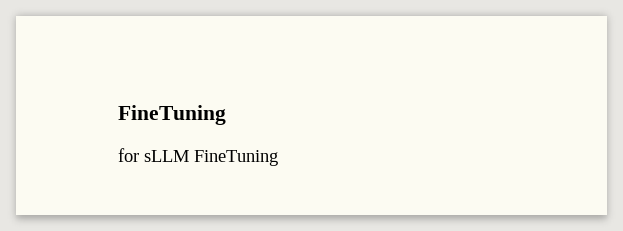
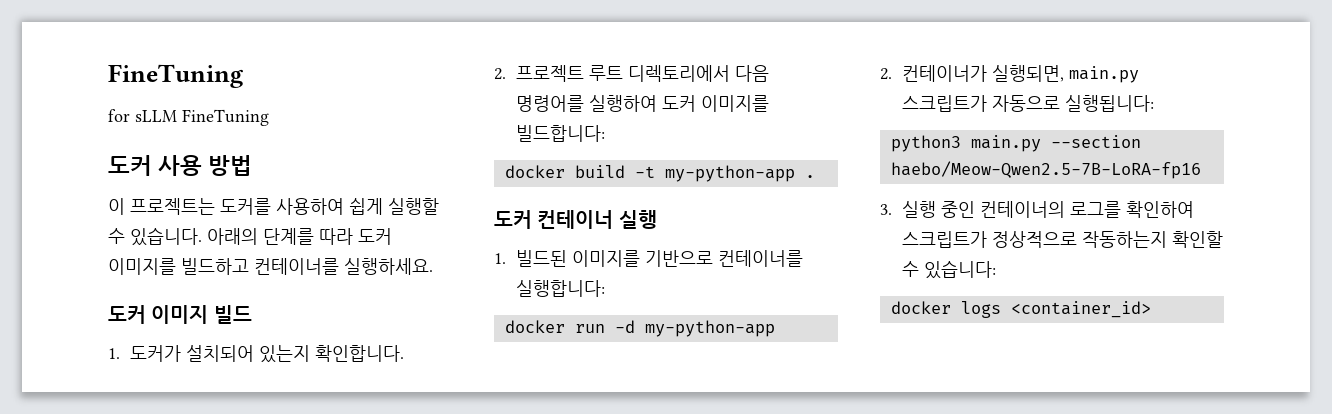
(278, 158) none -> [108,155,253,176] [108,198,439,215] [108,227,392,246] [108,258,433,275] [108,305,252,324] [108,345,405,363] [494,65,770,82] [516,95,770,112] [516,125,606,142] [504,165,815,182] [494,210,657,229] [494,250,804,267] [516,280,606,297] [504,320,775,337] [880,65,1140,83] [902,95,1155,112] [890,135,1141,152] [890,161,1201,179] [880,201,1195,218] [902,231,1224,248] [902,260,997,279] [890,301,1151,318] // 도커 사용 방법 // 이 프로젝트는 도커를 사용하여 쉽게 실행할 수 있습니다. 아래의 단계를 따라 도커 이미지를 빌드하고 컨테이너를 실행하세요. // 도커 이미지 빌드 // 1. 도커가 설치되어 있는지 확인합니다. // 2. 프로젝트 루트 디렉토리에서 다음 명령어를 실행하여 도커 이미지를 빌드합니다: // docker build -t my-python-app . // 도커 컨테이너 실행 // 1. 빌드된 이미지를 기반으로 컨테이너를 실행합니다: // docker run -d my-python-app // 2. 컨테이너가 실행되면, main.py 스크립트가 자동으로 실행됩니다: // python3 main.py --section haebo/Meow-Qwen2.5-7B-LoRA-fp16 // 3. 실행 중인 컨테이너의 로그를 확인하여 스크립트가 정상적으로 작동하는지 확인할 수 있습니다: // docker logs <container_id>

